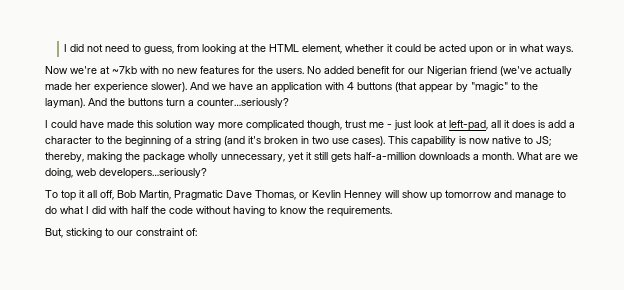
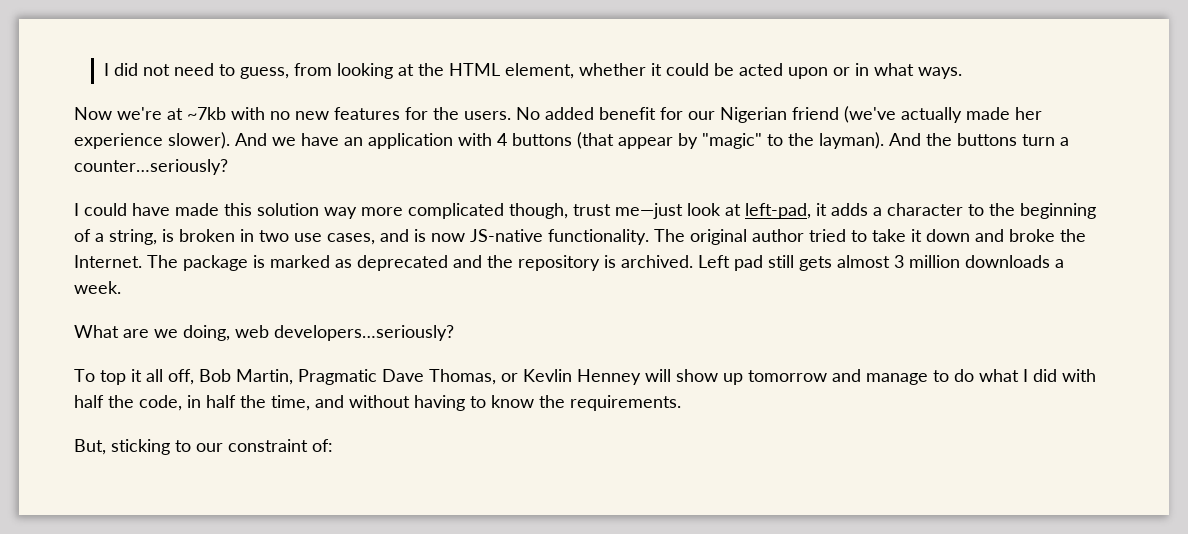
[369,120,566,131] me - just look at left-pad, all it does is add -> [615,203,868,219] me—just look at left-pad, it adds
[195,136,261,146] string (and it's -> [109,229,174,245] string, is
[352,136,551,147] [45,152,416,163] cases). This capability is now native to JS; thereby, making the package wholly unnecessary, yet it still gets half-a-million -> [327,229,1086,245] [74,255,960,271] cases, and is now JS-native functionality. The original author tried to take it down and broke the Internet. The package is marked as deprecated and the repository is archived. Left pad still gets almost 3 million
[482,152,514,160] month. -> [74,281,121,294] week. //
[169,206,193,214] code -> [139,395,344,411] code, in half the time, and

